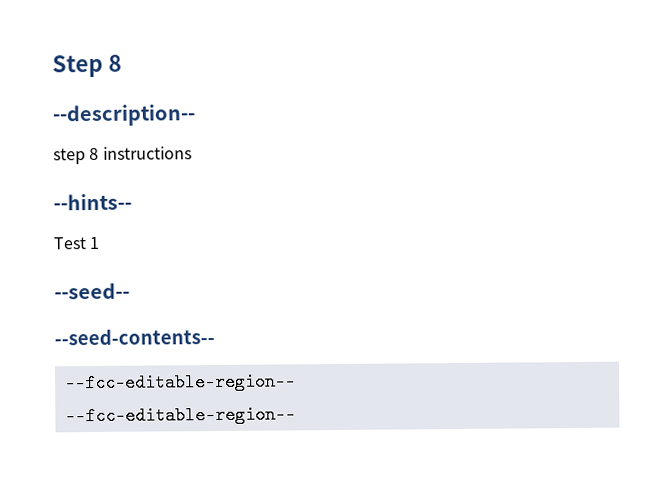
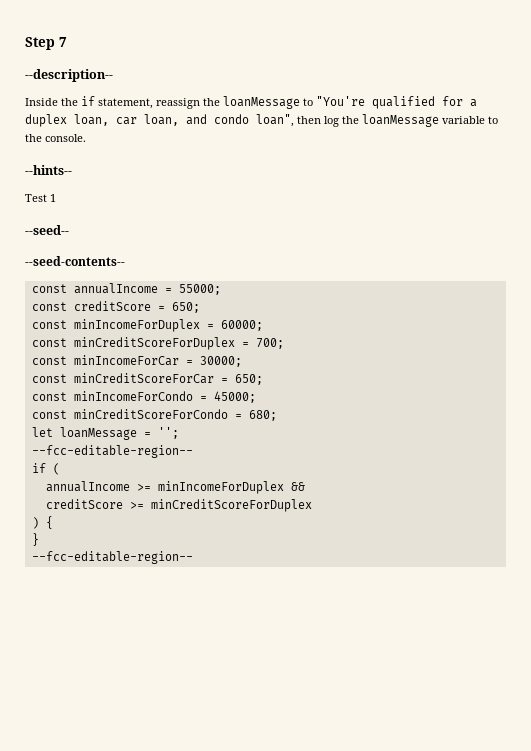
[107,54,122,72] 8 -> [59,37,67,47] 7
[53,146,192,165] step 8 instructions -> [25,96,477,109] [25,114,498,127] [25,134,86,142] Inside the if statement, reassign the loanMessage to "You're qualified for a duplex loan, car loan, and condo loan", then log the loanMessage variable to the console.
[64,372,296,393] --fcc-editable-region-- -> [31,283,221,295] [31,301,200,313] [31,319,263,332] [31,337,284,350] [31,355,242,367] [31,373,263,385] [31,391,256,403] [31,409,277,421] [31,427,179,440] [31,445,193,458] [31,463,60,475] [45,481,305,494] [45,499,312,512] [31,516,53,529] [31,533,39,546] const annualIncome = 55000; // const creditScore = 650; // const minIncomeForDuplex = 60000; // const minCreditScoreForDuplex = 700; // const minIncomeForCar = 30000; // const minCreditScoreForCar = 650; // const minIncomeForCondo = 45000; // const minCreditScoreForCondo = 680; // let loanMessage = ''; // --fcc-editable-region-- // if ( // annualIncome >= minIncomeForDuplex && // creditScore >= minCreditScoreForDuplex // ) { // }

